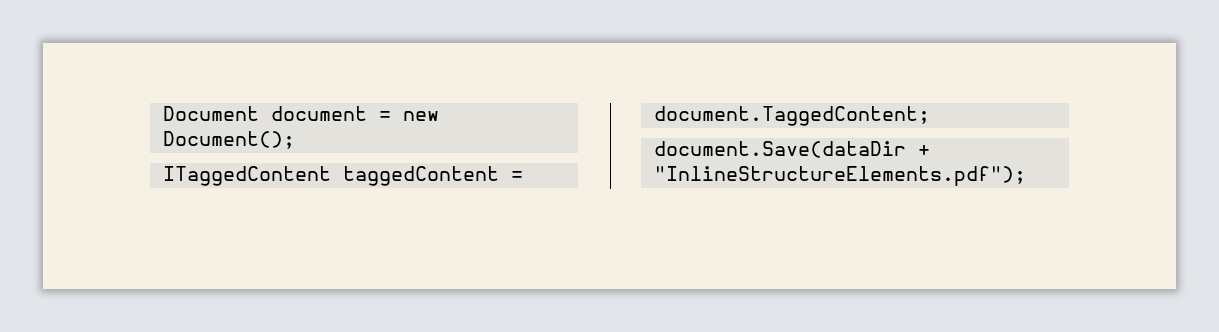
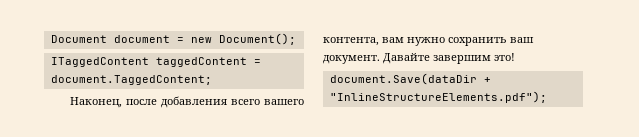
(930, 116) none -> [69,96,304,108] [323,37,534,46] [323,53,515,64] // Наконец, после добавления всего вашего контента, вам нужно сохранить ваш документ. Давайте завершим это!

